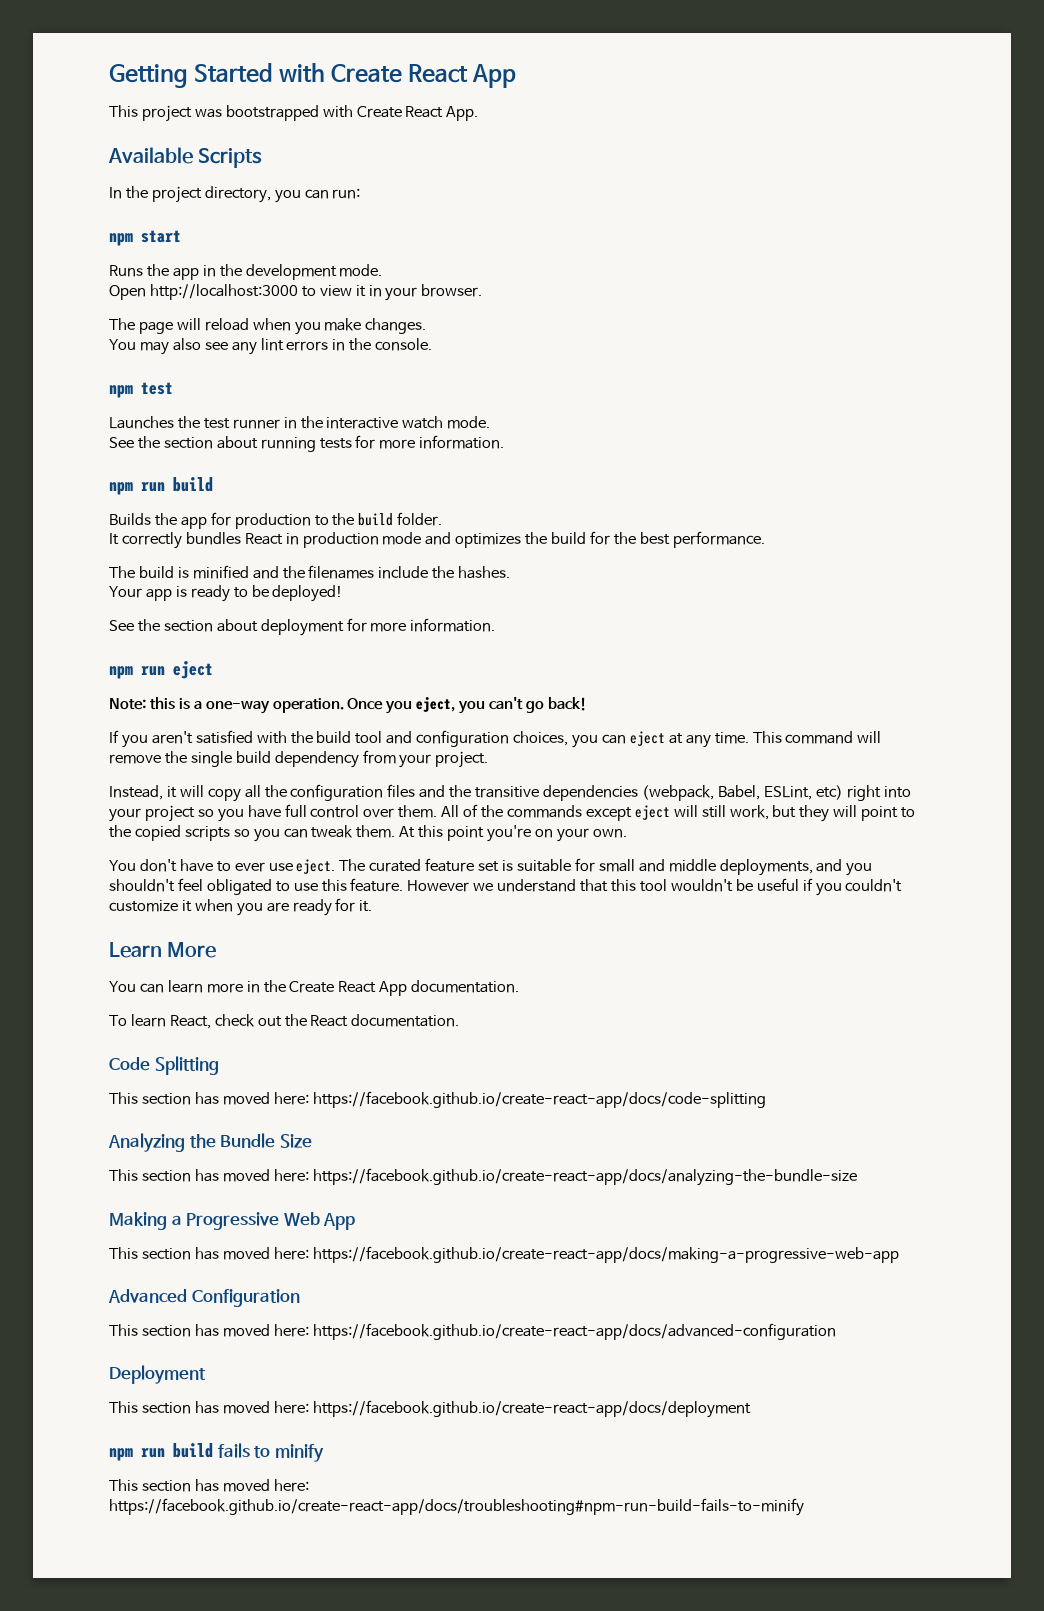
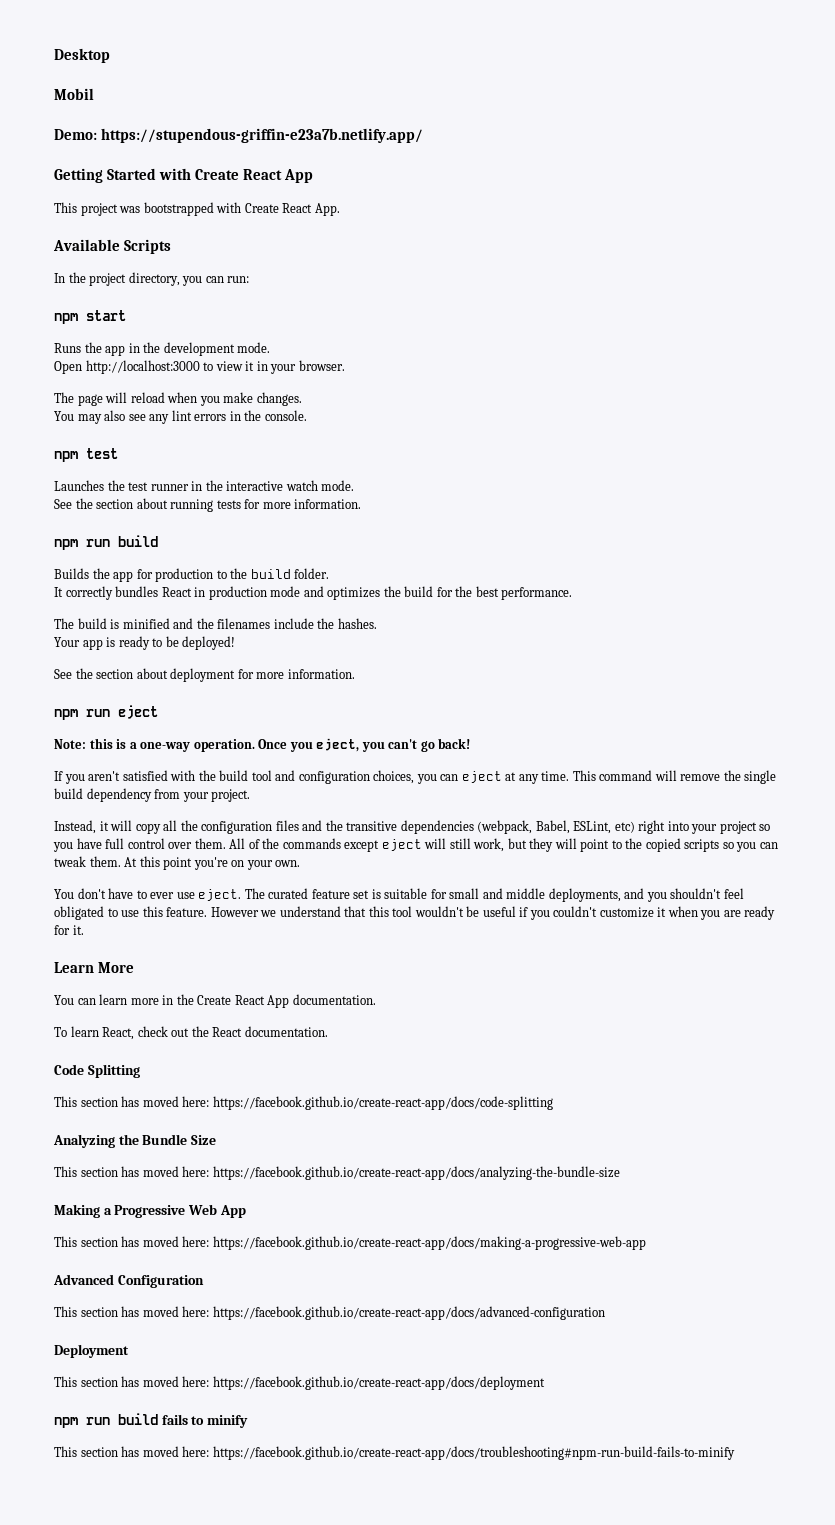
(109, 76) none -> [54,48,110,63] [54,88,94,100] [54,128,424,143] Desktop // Mobil // Demo: https://stupendous-griffin-e23a7b.netlify.app/ //

